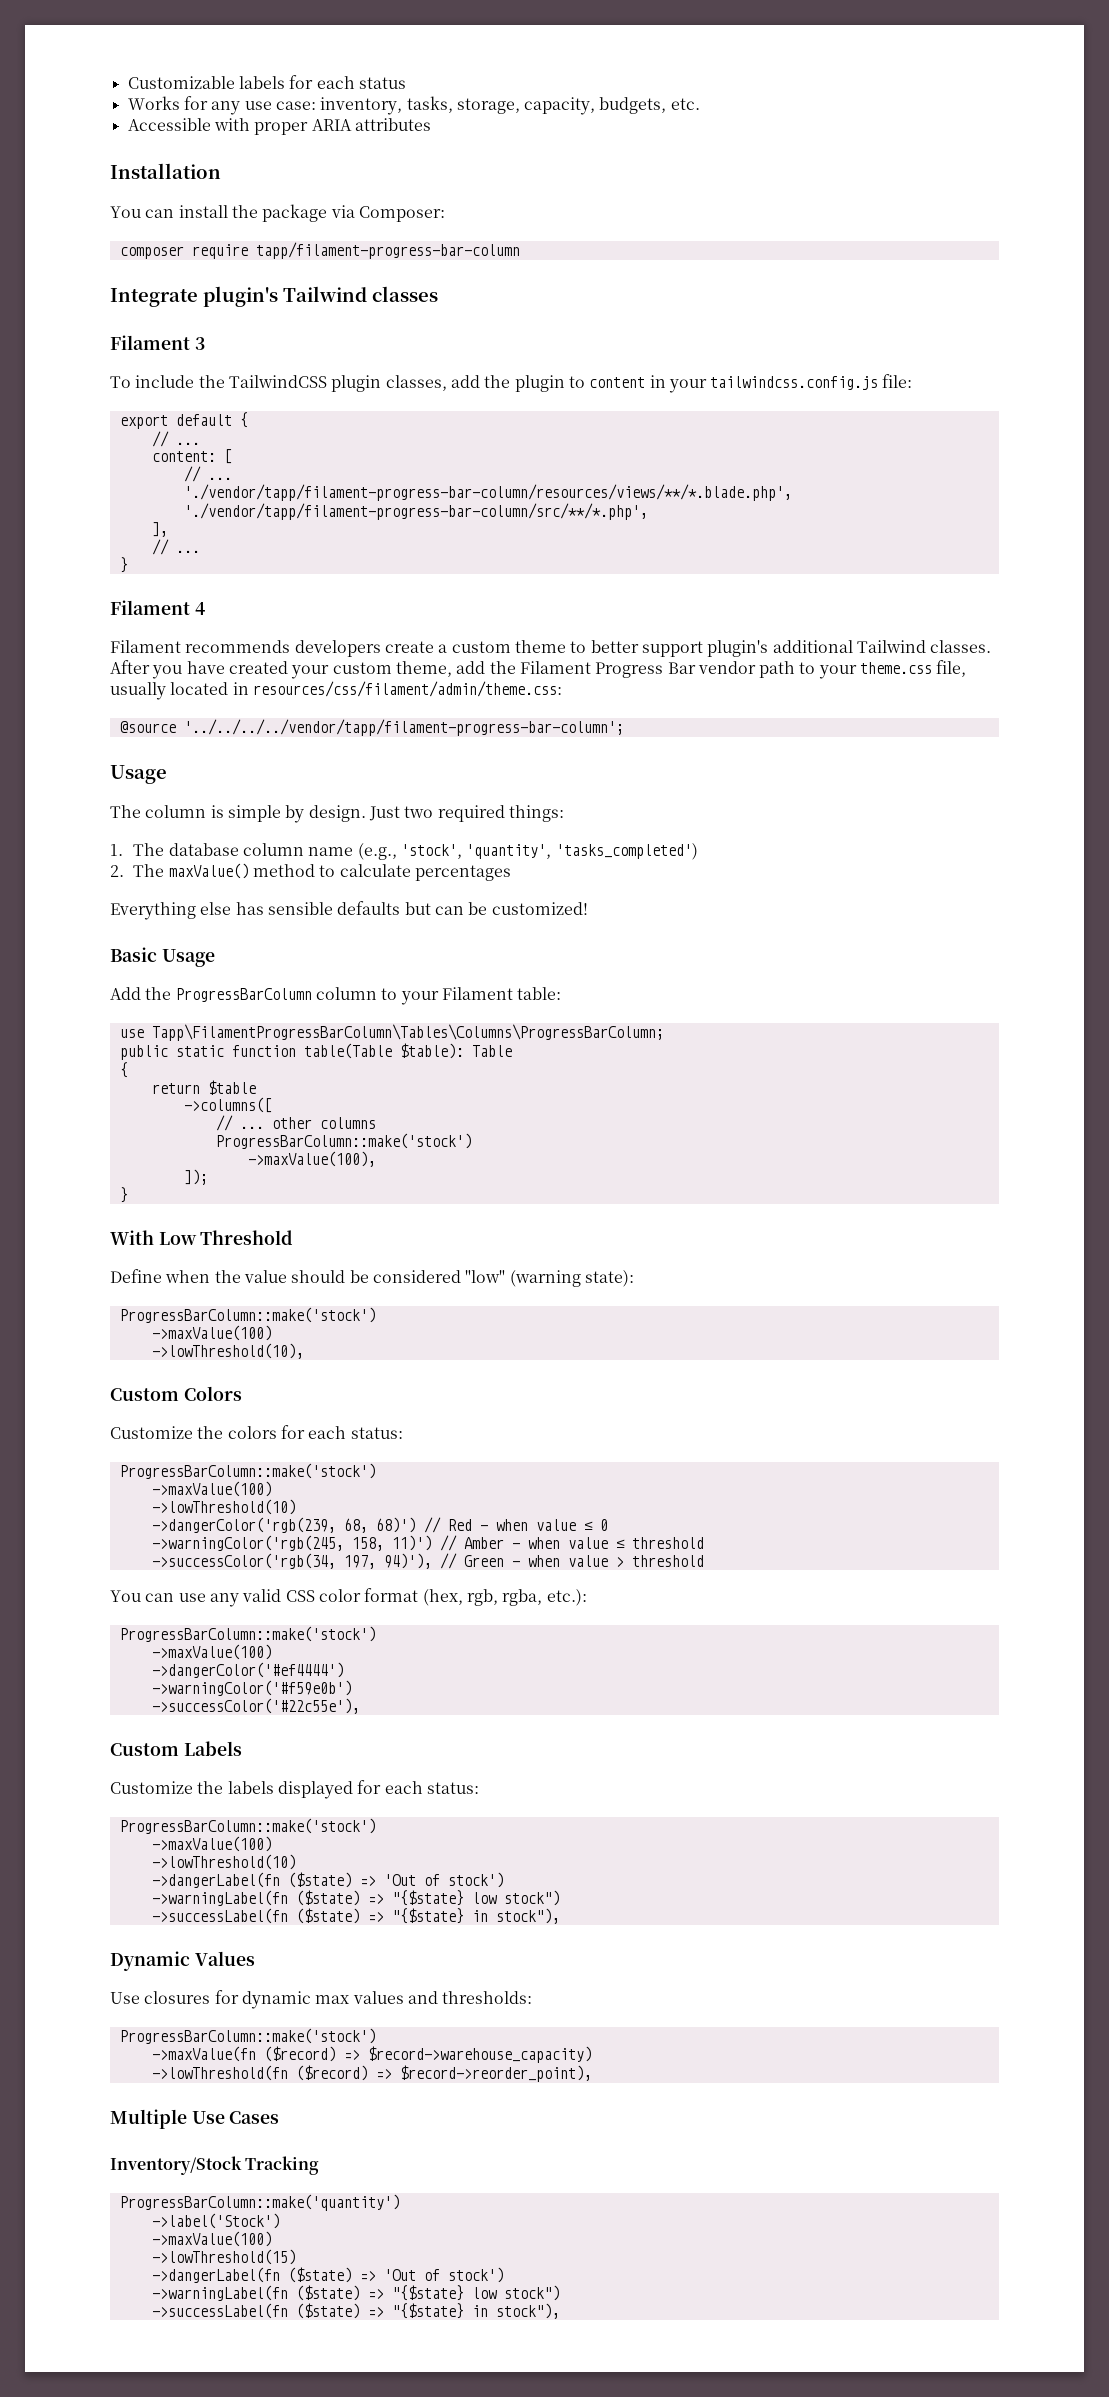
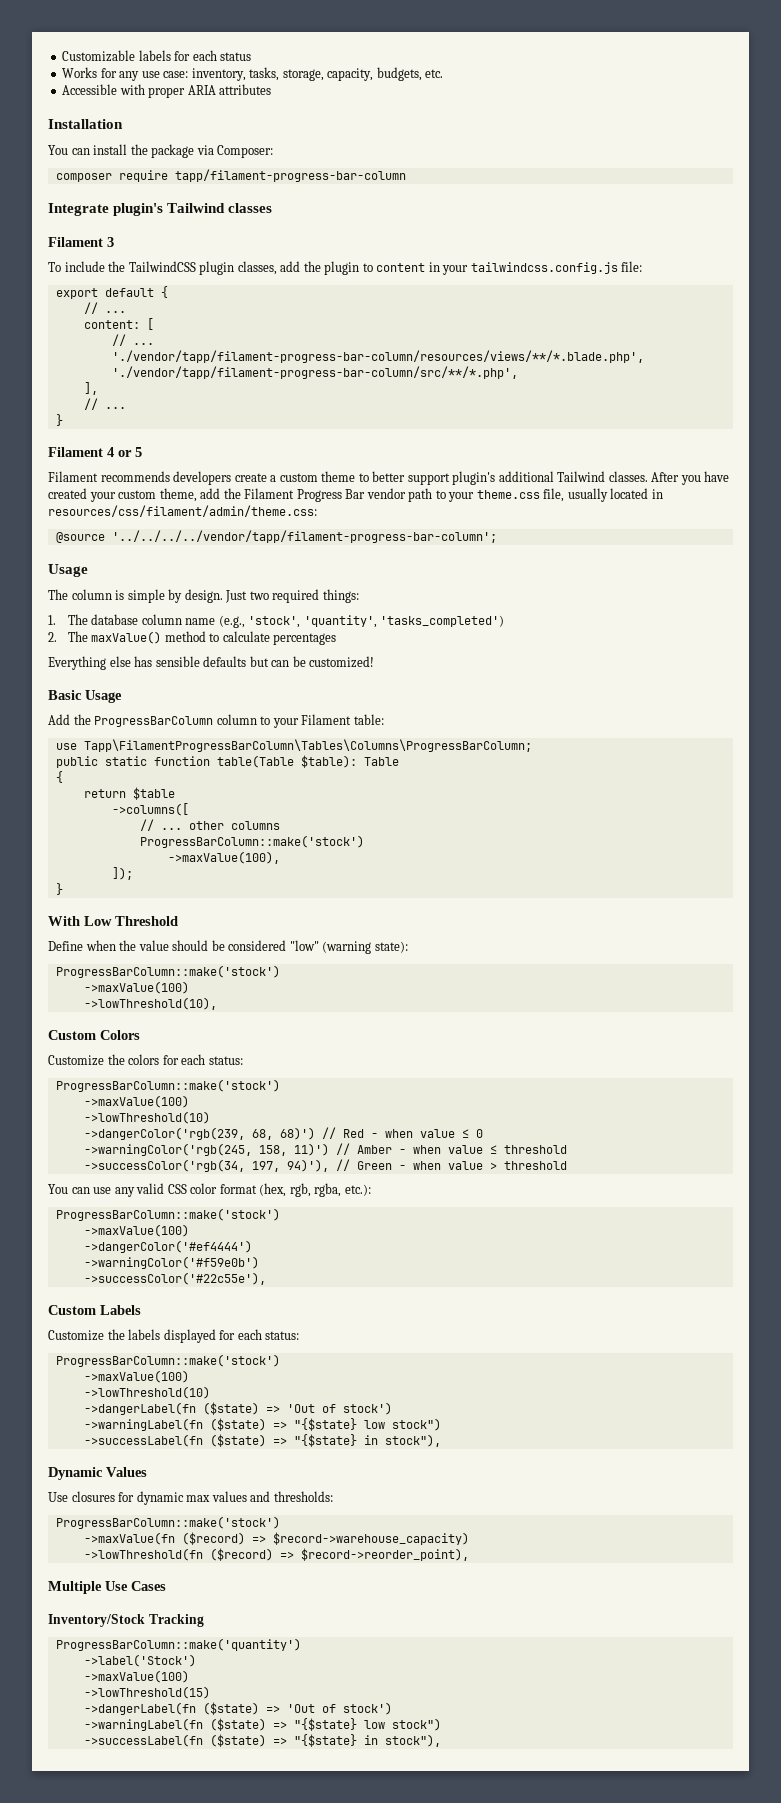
(205, 608) none -> [118,447,142,457] or 5

